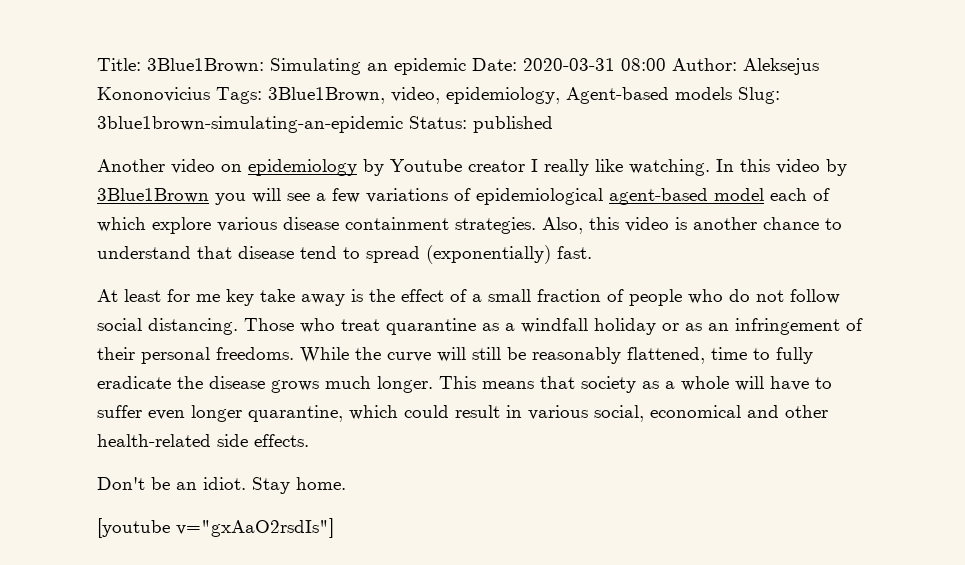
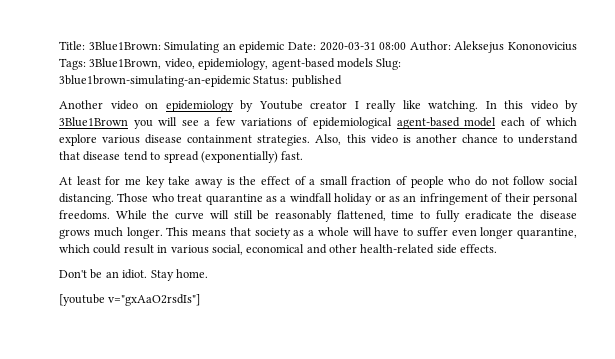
[566,87,669,104] Agent-based -> [271,58,335,70] agent-based

